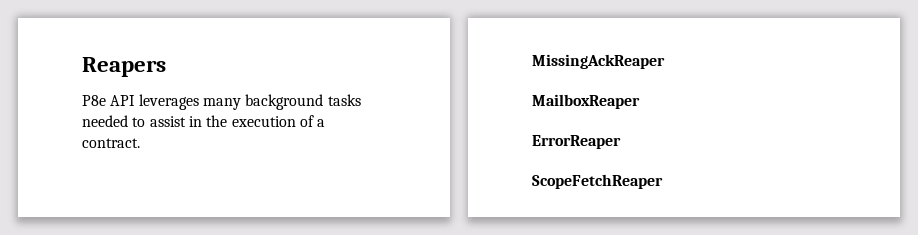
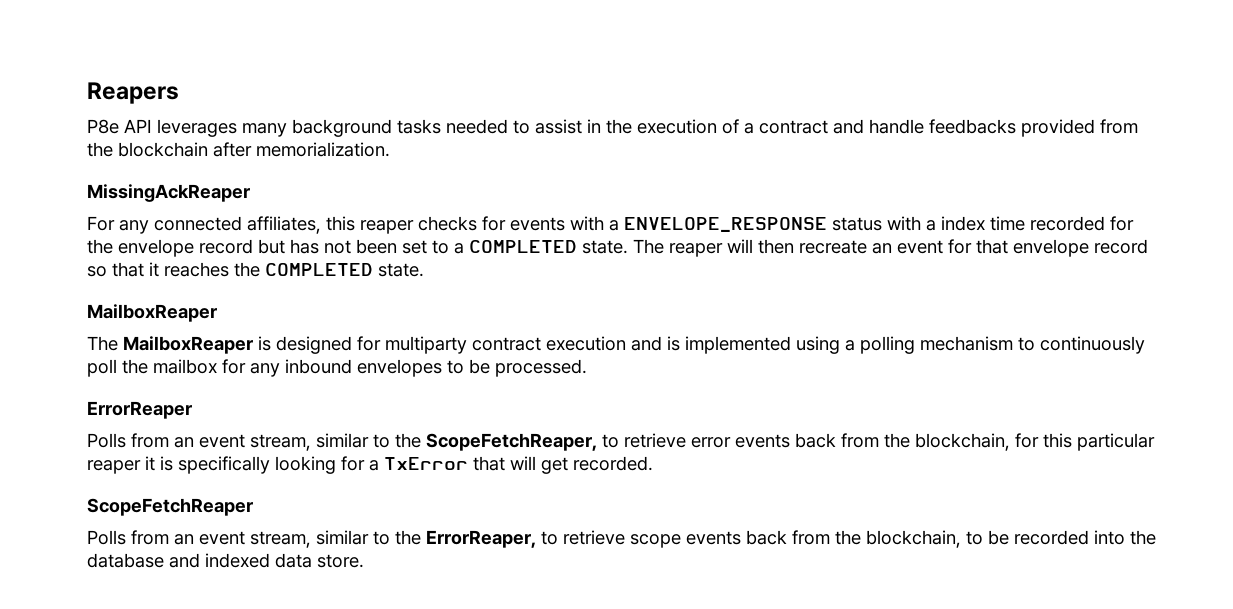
[82,138,140,148] [532,54,665,69] [532,94,640,109] [532,135,621,149] [532,174,663,189] contract. // MissingAckReaper // MailboxReaper // ErrorReaper // ScopeFetchReaper -> [759,119,1138,137] [87,142,390,157] [87,184,250,202] [87,216,1134,234] [87,239,1148,257] [87,262,424,277] [87,304,217,322] [87,336,1145,354] [87,359,587,377] [87,401,192,419] [87,433,1155,451] [87,456,653,474] [87,498,253,516] [87,530,1156,548] [87,553,364,568] contract and handle feedbacks provided from the blockchain after memorialization. // MissingAckReaper // For any connected affiliates, this reaper checks for events with a ENVELOPE_RESPONSE status with a index time recorded for the envelope record but has not been set to a COMPLETED state. The reaper will then recreate an event for that envelope record so that it reaches the COMPLETED state. // MailboxReaper // The MailboxReaper is designed for multiparty contract execution and is implemented using a polling mechanism to continuously poll the mailbox for any inbound envelopes to be processed. // ErrorReaper // Polls from an event stream, similar to the ScopeFetchReaper, to retrieve error events back from the blockchain, for this particular reaper it is specifically looking for a TxError that will get recorded. // ScopeFetchReaper // Polls from an event stream, similar to the ErrorReaper, to retrieve scope events back from the blockchain, to be recorded into the database and indexed data store.

